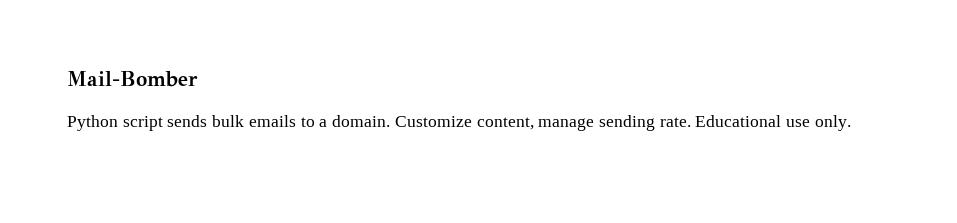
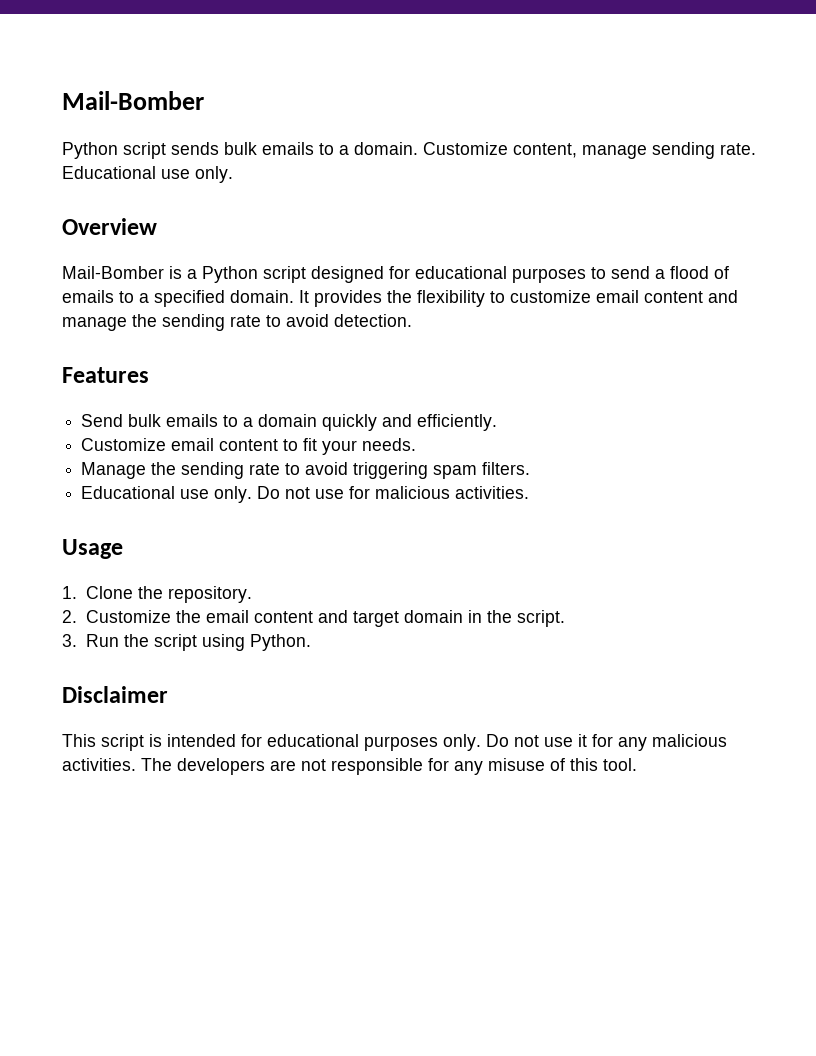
(851, 123) none -> [62,218,157,235] [62,266,729,283] [62,290,738,307] [62,314,412,331] [62,367,149,383] [81,414,498,431] [81,438,417,455] [81,462,531,479] [81,486,530,503] [62,539,123,559] [62,586,252,603] [62,610,565,627] [62,634,311,651] [62,686,168,703] [62,734,727,751] [62,758,637,775] // Overview // Mail-Bomber is a Python script designed for educational purposes to send a flood of emails to a specified domain. It provides the flexibility to customize email content and manage the sending rate to avoid detection. // Features // Send bulk emails to a domain quickly and efficiently. // Customize email content to fit your needs. // Manage the sending rate to avoid triggering spam filters. // Educational use only. Do not use for malicious activities. // Usage // 1. Clone the repository. // 2. Customize the email content and target domain in the script. // 3. Run the script using Python. // Disclaimer // This script is intended for educational purposes only. Do not use it for any malicious activities. The developers are not responsible for any misuse of this tool.

